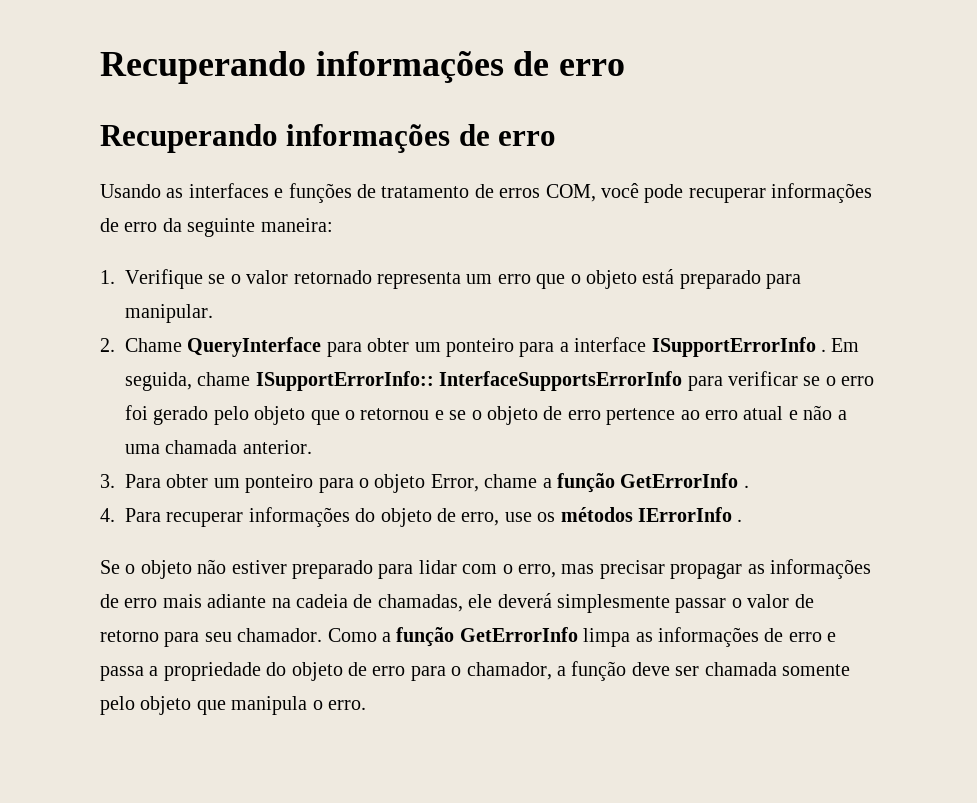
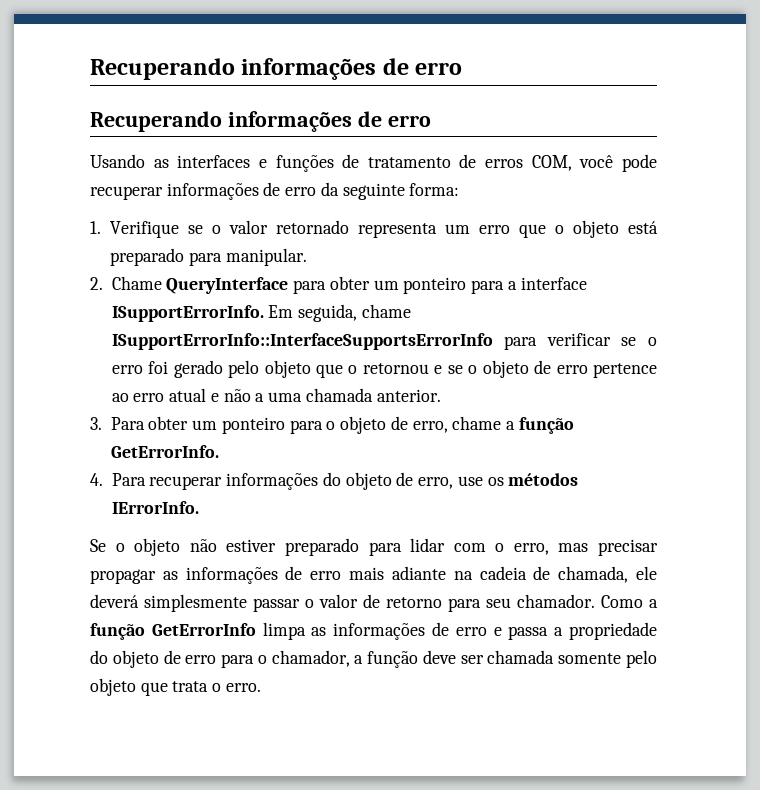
[260,218,333,232] maneira: -> [409,183,460,196] forma:
[651,337,826,357] ISupportErrorInfo . -> [111,305,264,322] ISupportErrorInfo.
[255,371,683,391] ISupportErrorInfo:: InterfaceSupportsErrorInfo -> [111,333,493,350] ISupportErrorInfo::InterfaceSupportsErrorInfo
[430,474,479,492] Error, -> [390,416,448,433] de erro,
[620,473,749,488] GetErrorInfo . -> [110,445,219,458] GetErrorInfo.
[637,507,743,522] IErrorInfo . -> [111,501,199,514] IErrorInfo.
[377,594,463,612] chamadas, -> [558,566,629,583] chamada,
[231,696,308,715] manipula -> [172,681,209,692] trata

